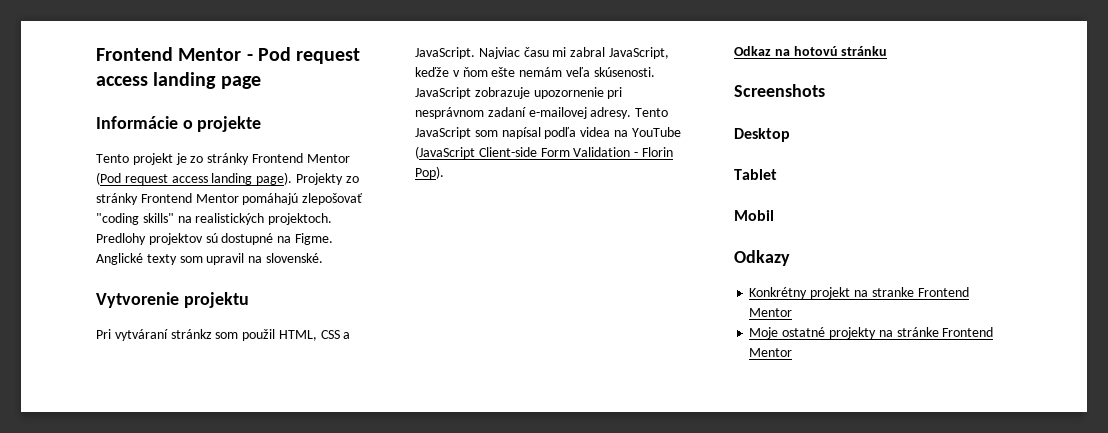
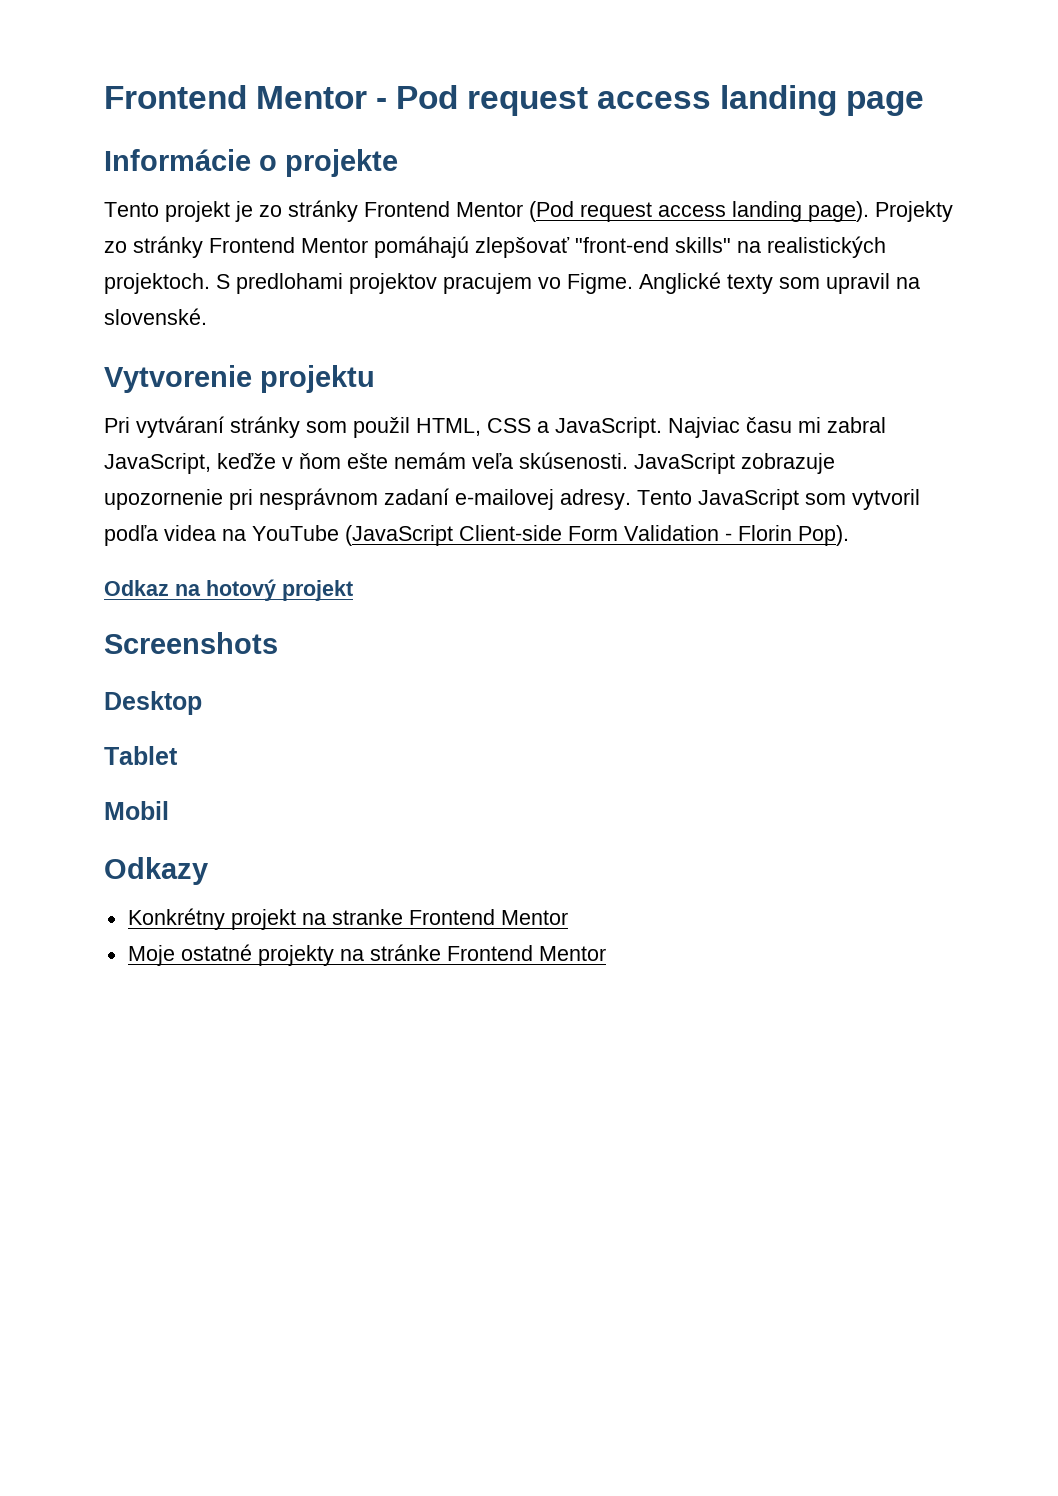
[302,193,363,205] [96,213,139,225] zlepošovať "coding -> [475,237,669,258] zlepšovať "front-end
[96,233,292,245] Predlohy projektov sú dostupné na -> [216,273,561,294] S predlohami projektov pracujem vo
[170,329,212,339] stránkz -> [230,416,300,438] stránky
[501,127,541,139] napísal -> [852,489,920,510] vytvoril
[793,46,888,56] hotovú stránku -> [206,579,353,601] hotový projekt

